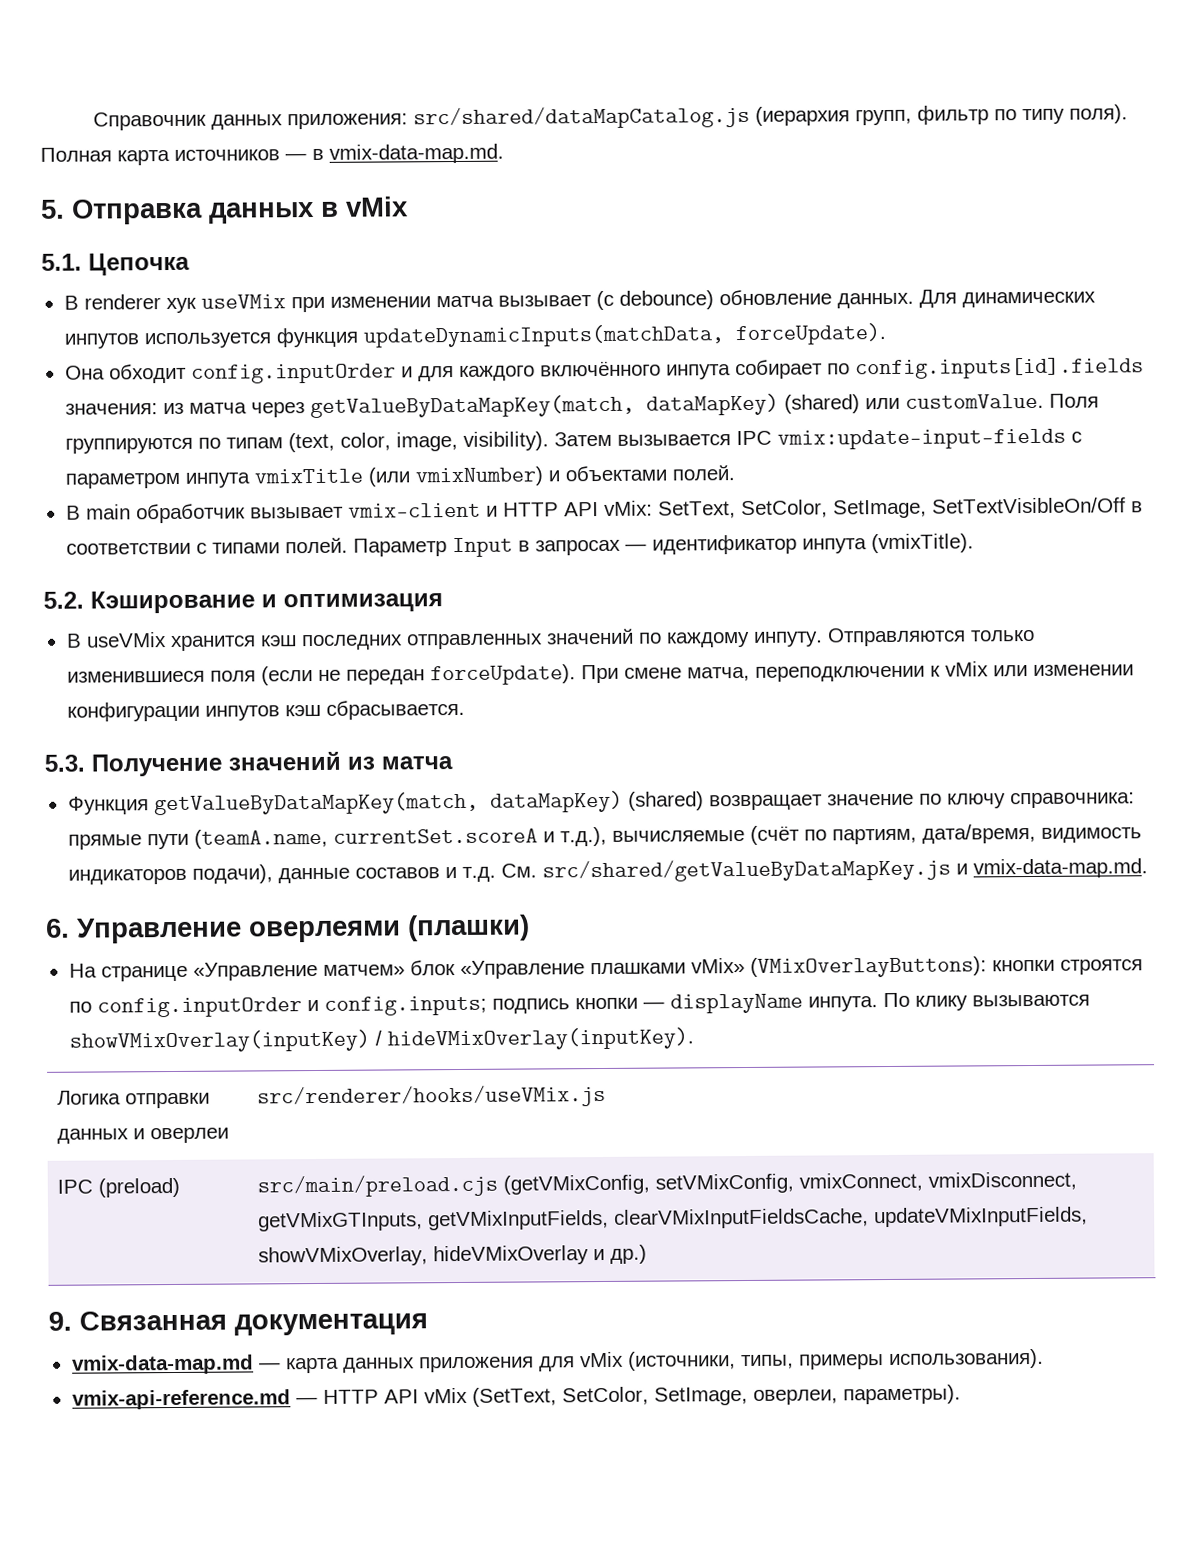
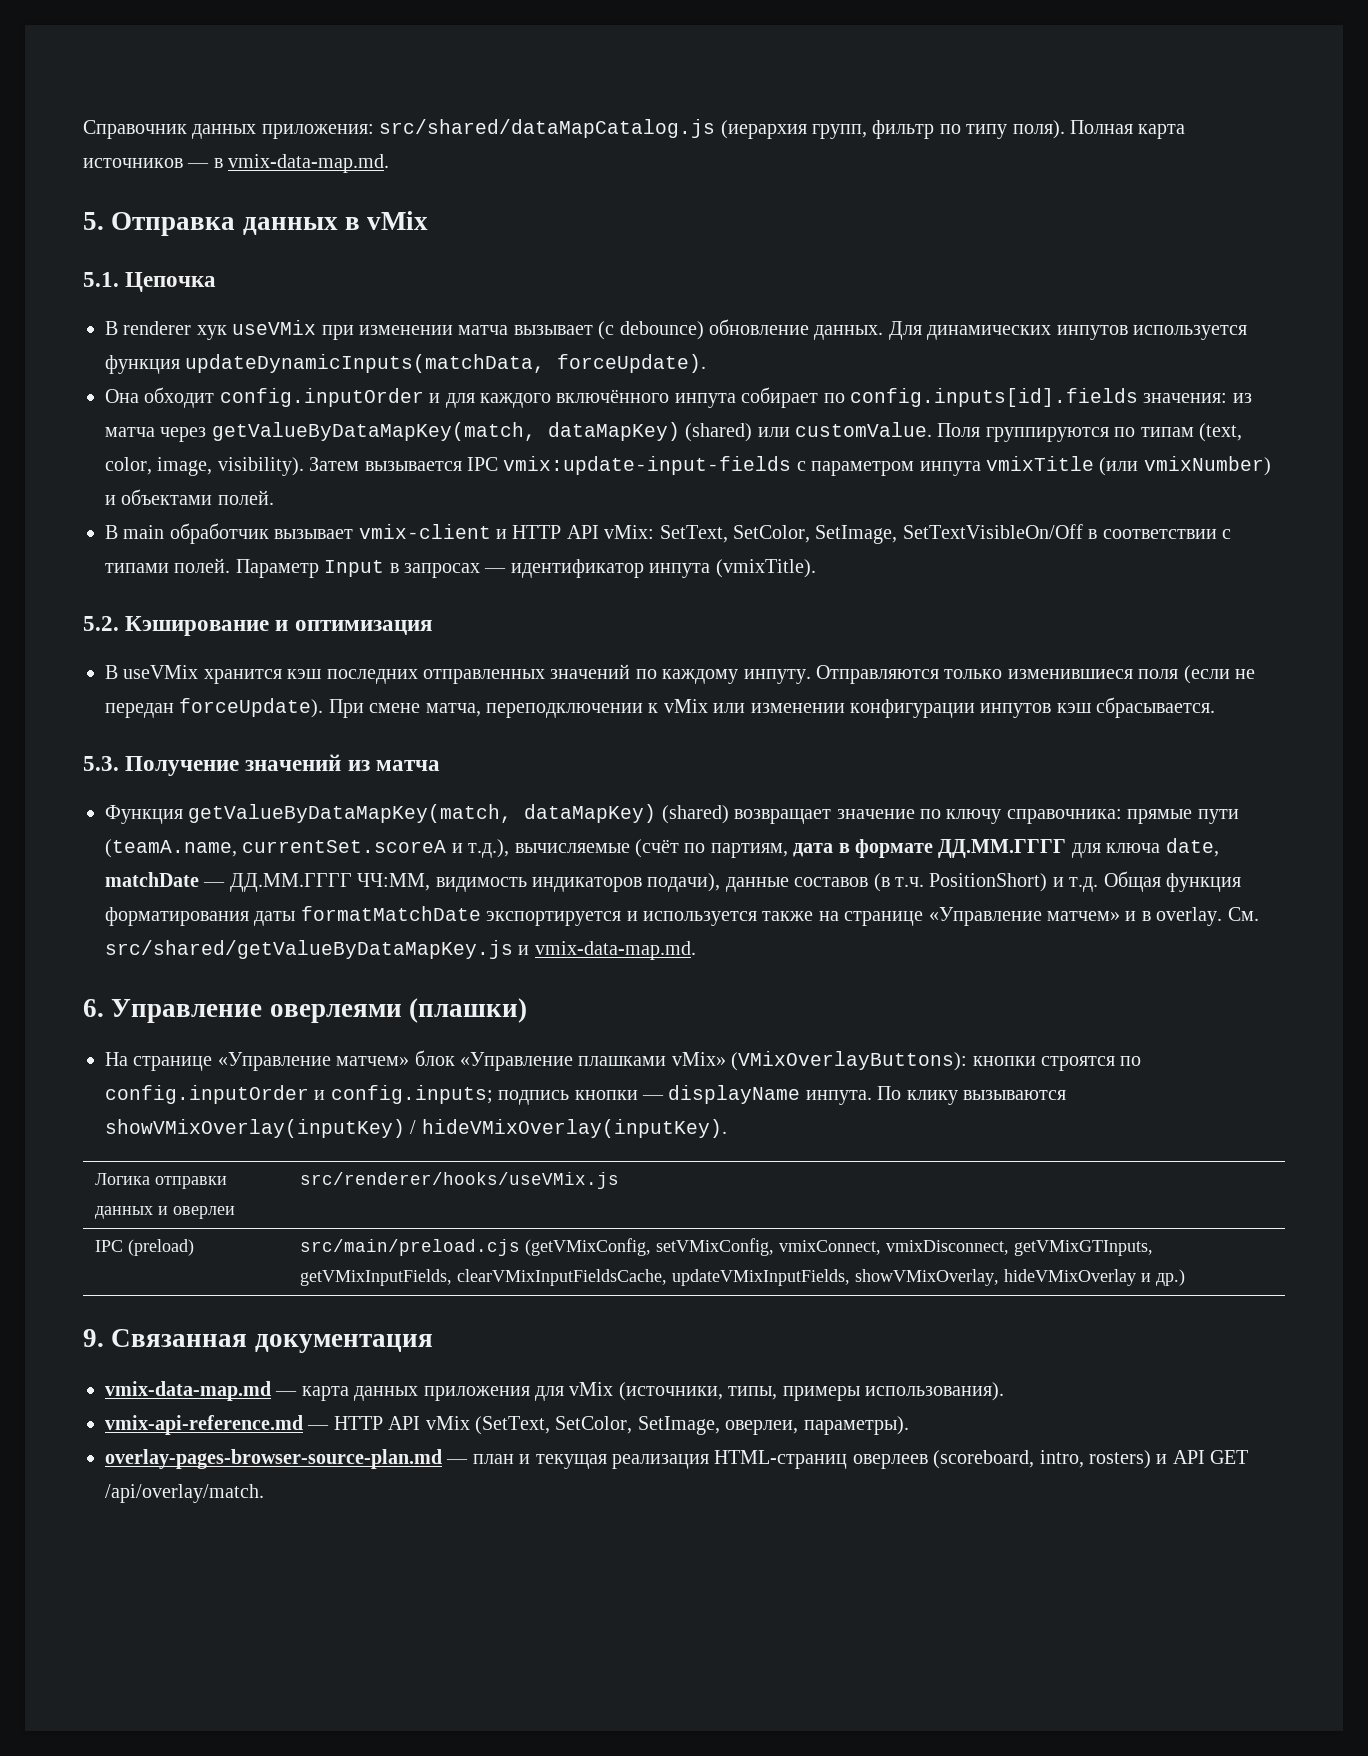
[921,823,1036,844] дата/время, -> [793,838,1219,858] [105,872,431,892] дата в формате ДД.ММ.ГГГГ для ключа date, matchDate — ДД.ММ.ГГГГ ЧЧ:ММ,
[444,866,496,882] и т.д. -> [873,871,1241,892] [105,906,1223,926] (в т.ч. PositionShort) и т.д. Общая функция форматирования даты formatMatchDate экспортируется и используется также на странице «Управление матчем» и в overlay.
(961, 1394) none -> [105,1449,1249,1469] [105,1484,264,1503] // overlay-pages-browser-source-plan.md — план и текущая реализация HTML-страниц оверлеев (scoreboard, intro, rosters) и API GET /api/overlay/match.

